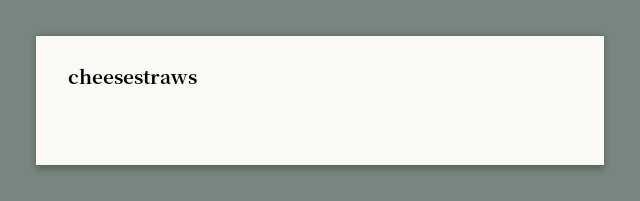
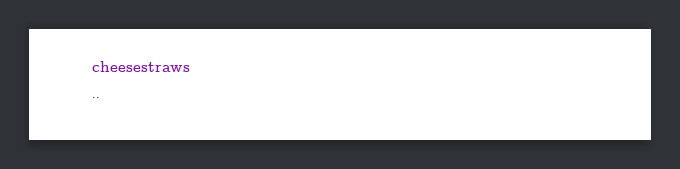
(197, 76) none -> [92,97,100,98] // ..

